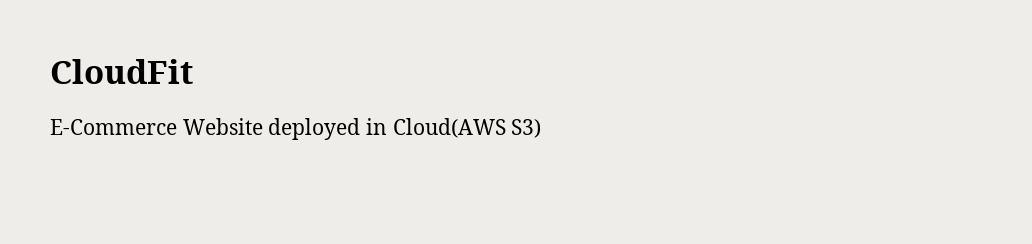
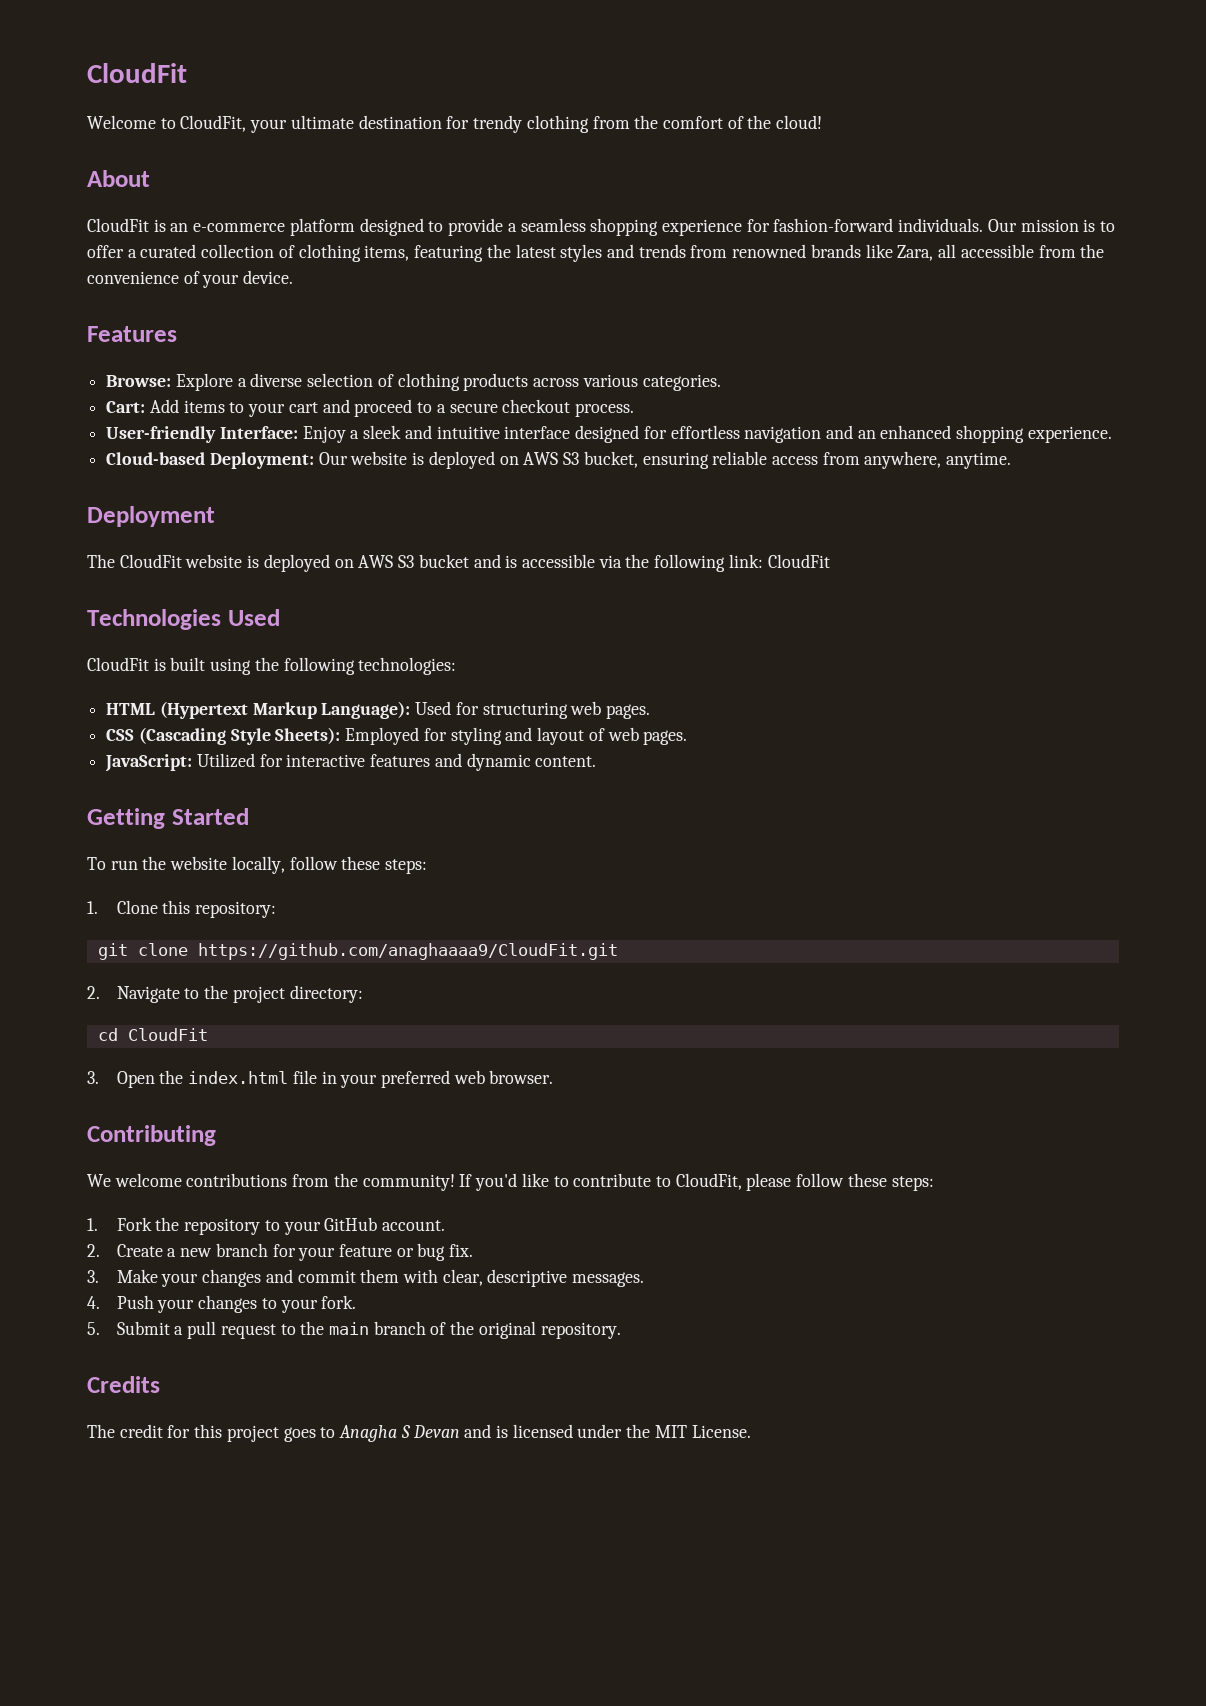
[50,59,193,84] [50,118,542,140] CloudFit // E-Commerce Website deployed in Cloud(AWS S3) -> [87,63,187,83] [87,115,823,133] [87,170,150,187] [87,218,1116,236] [87,244,1105,262] [87,270,294,288] [87,326,177,342] [106,373,721,391] [106,399,634,417] [106,425,1112,443] [106,451,1012,469] [87,506,215,527] [87,554,830,572] [87,609,280,630] [87,657,457,675] [106,701,651,719] [106,727,688,745] [105,753,597,772] [87,808,249,829] [87,856,428,874] [87,900,277,918] [97,943,618,960] [87,985,363,1003] [97,1028,208,1041] [87,1070,554,1088] [87,1125,216,1146] [87,1173,934,1191] [87,1217,445,1235] [87,1243,474,1261] [87,1269,645,1287] [87,1295,357,1313] [87,1321,621,1339] [87,1376,160,1393] [87,1424,751,1442] CloudFit // Welcome to CloudFit, your ultimate destination for trendy clothing from the comfort of the cloud! // About // CloudFit is an e-commerce platform designed to provide a seamless shopping experience for fashion-forward individuals. Our mission is to offer a curated collection of clothing items, featuring the latest styles and trends from renowned brands like Zara, all accessible from the convenience of your device. // Features // Browse: Explore a diverse selection of clothing products across various categories. // Cart: Add items to your cart and proceed to a secure checkout process. // User-friendly Interface: Enjoy a sleek and intuitive interface designed for effortless navigation and an enhanced shopping experience. // Cloud-based Deployment: Our website is deployed on AWS S3 bucket, ensuring reliable access from anywhere, anytime. // Deployment // The CloudFit website is deployed on AWS S3 bucket and is accessible via the following link: CloudFit // Technologies Used // CloudFit is built using the following technologies: // HTML (Hypertext Markup Language): Used for structuring web pages. // CSS (Cascading Style Sheets): Employed for styling and layout of web pages. // JavaScript: Utilized for interactive features and dynamic content. // Getting Started // To run the website locally, follow these steps: // 1. Clone this repository: // git clone https://github.com/anaghaaaa9/CloudFit.git // 2. Navigate to the project directory: // cd CloudFit // 3. Open the index.html file in your preferred web browser. // Contributing // We welcome contributions from the community! If you'd like to contribute to CloudFit, please follow these steps: // 1. Fork the repository to your GitHub account. // 2. Create a new branch for your feature or bug fix. // 3. Make your changes and commit them with clear, descriptive messages. // 4. Push your changes to your fork. // 5. Submit a pull request to the main branch of the original repository. // Credits // The credit for this project goes to Anagha S Devan and is licensed under the MIT License.

